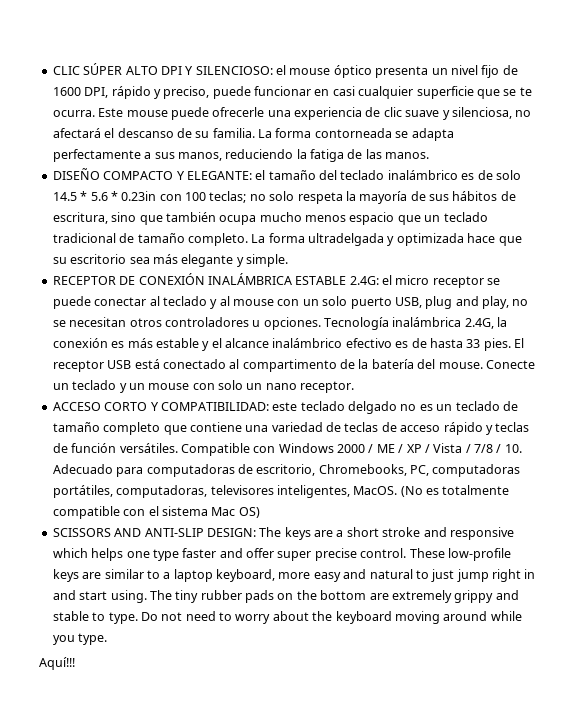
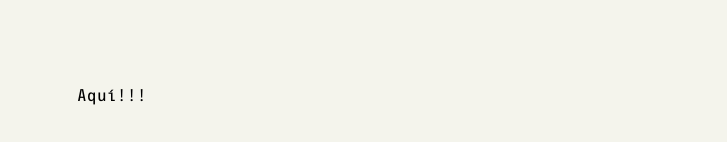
[52,63,518,78] [52,86,532,99] [52,107,532,120] [52,128,454,141] [52,149,430,162] [52,168,521,180] [52,191,516,204] [52,212,488,225] [52,233,522,246] [52,254,288,267] [52,273,501,288] [52,296,529,309] [52,317,508,330] [52,338,524,351] [52,359,535,372] [52,380,355,393] [52,401,518,414] [52,422,530,435] [52,443,522,456] [52,464,521,477] [52,485,510,498] [52,506,260,519] [52,527,514,540] [52,548,511,561] [52,569,536,582] [52,590,519,603] [52,611,522,624] [52,633,108,645] CLIC SÚPER ALTO DPI Y SILENCIOSO: el mouse óptico presenta un nivel fijo de 1600 DPI, rápido y preciso, puede funcionar en casi cualquier superficie que se te ocurra. Este mouse puede ofrecerle una experiencia de clic suave y silenciosa, no afectará el descanso de su familia. La forma contorneada se adapta perfectamente a sus manos, reduciendo la fatiga de las manos. // DISEÑO COMPACTO Y ELEGANTE: el tamaño del teclado inalámbrico es de solo 14.5 * 5.6 * 0.23in con 100 teclas; no solo respeta la mayoría de sus hábitos de escritura, sino que también ocupa mucho menos espacio que un teclado tradicional de tamaño completo. La forma ultradelgada y optimizada hace que su escritorio sea más elegante y simple. // RECEPTOR DE CONEXIÓN INALÁMBRICA ESTABLE 2.4G: el micro receptor se puede conectar al teclado y al mouse con un solo puerto USB, plug and play, no se necesitan otros controladores u opciones. Tecnología inalámbrica 2.4G, la conexión es más estable y el alcance inalámbrico efectivo es de hasta 33 pies. El receptor USB está conectado al compartimento de la batería del mouse. Conecte un teclado y un mouse con solo un nano receptor. // ACCESO CORTO Y COMPATIBILIDAD: este teclado delgado no es un teclado de tamaño completo que contiene una variedad de teclas de acceso rápido y teclas de función versátiles. Compatible con Windows 2000 / ME / XP / Vista / 7/8 / 10. Adecuado para computadoras de escritorio, Chromebooks, PC, computadoras portátiles, computadoras, televisores inteligentes, MacOS. (No es totalmente compatible con el sistema Mac OS) // SCISSORS AND ANTI-SLIP DESIGN: The keys are a short stroke and responsive which helps one type faster and offer super precise control. These low-profile keys are similar to a laptop keyboard, more easy and natural to just jump right in and start using. The tiny rubber pads on the bottom are extremely grippy and stable to type. Do not need to worry about the keyboard moving around while you type. // -> (77, 97) none

